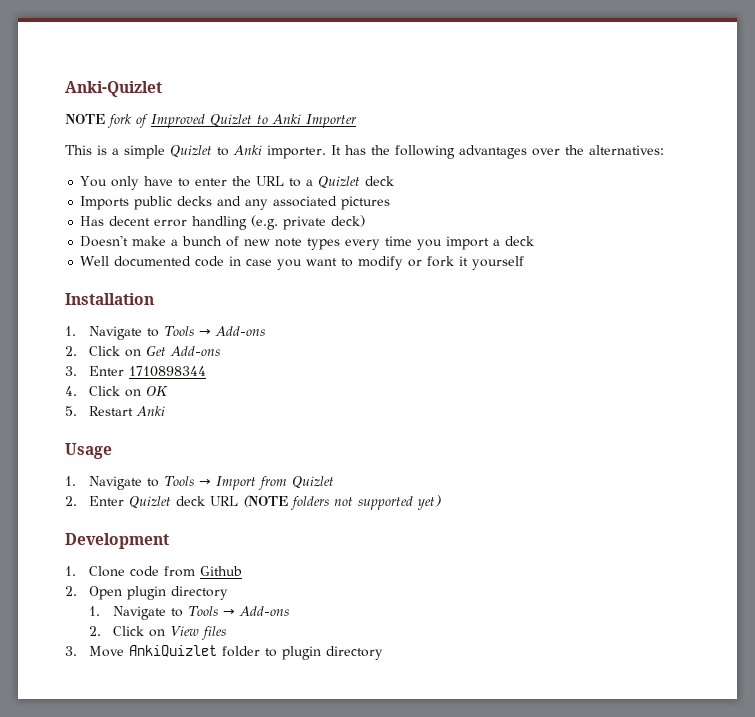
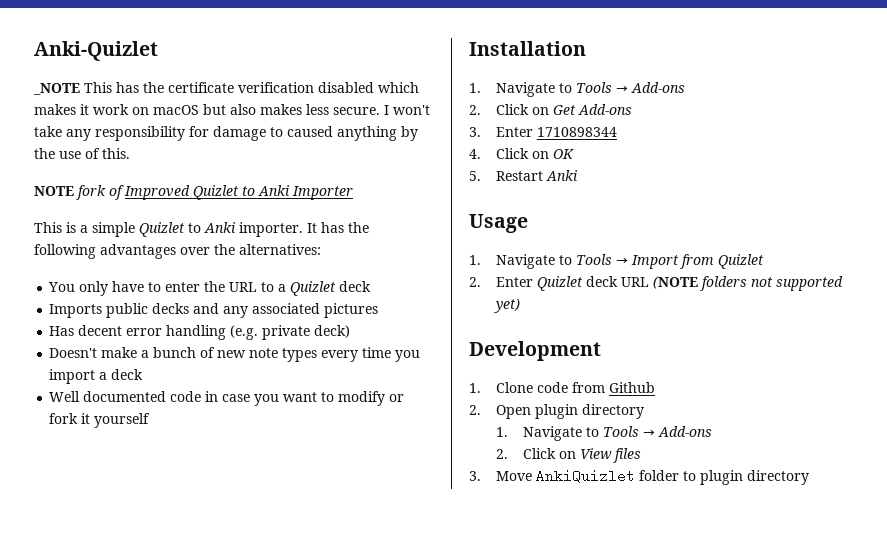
(162, 89) none -> [33,82,419,95] [34,104,430,115] [34,126,418,141] [34,148,130,159] // _NOTE This has the certificate verification disabled which makes it work on macOS but also makes less secure. I won't take any responsibility for damage to caused anything by the use of this.

